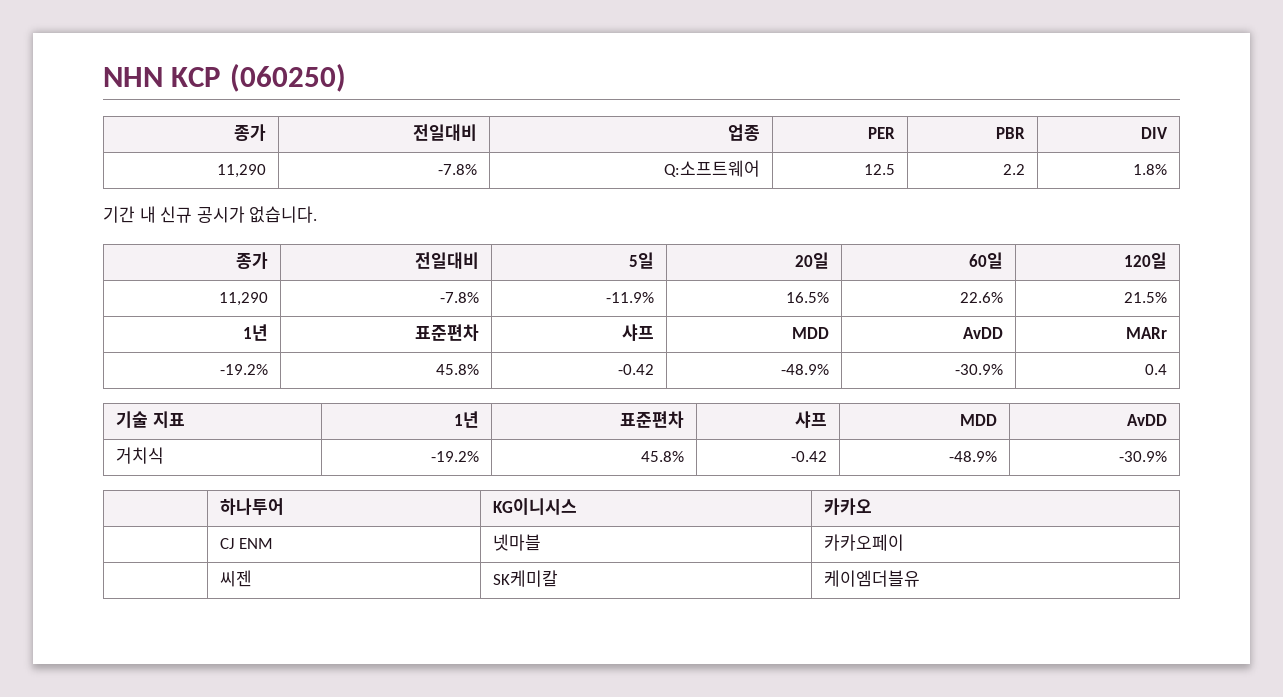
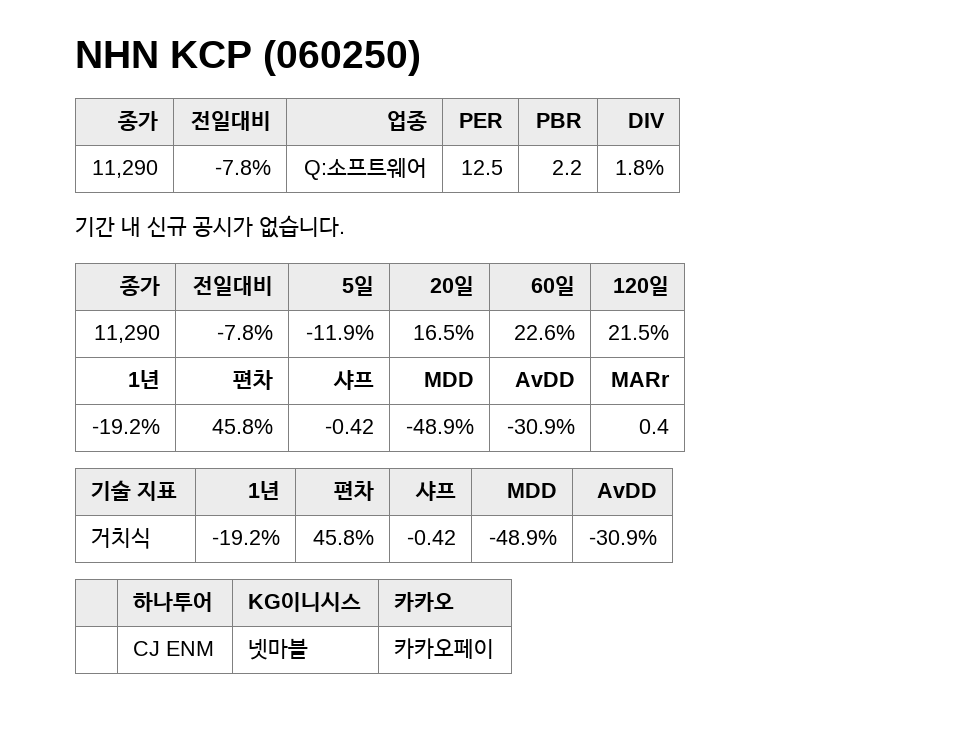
[414,324,479,341] 표준편차 -> [233,370,274,390] 편차
[619,411,684,428] 표준편차 -> [334,481,375,501] 편차
[220,570,253,587] [493,570,559,587] [824,570,921,587] // | 씨젠 | SK케미칼 | 케이엠더블유 -> (494, 648) none

